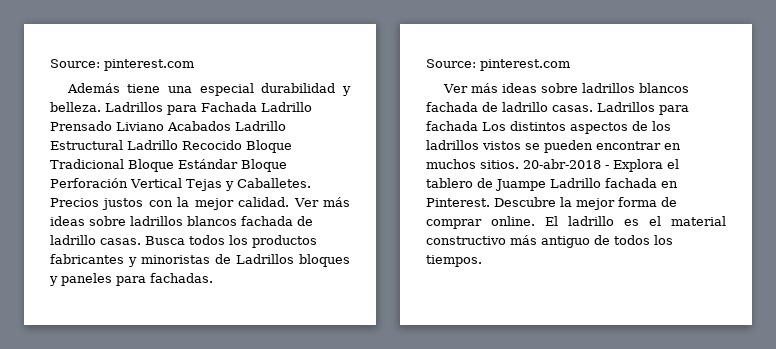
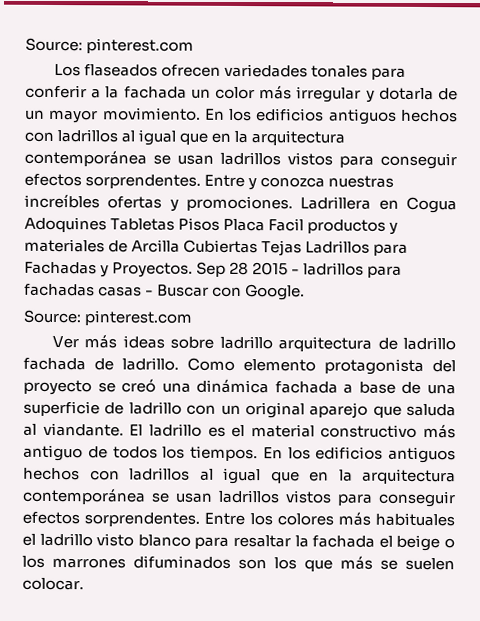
[50,59,194,71] [66,83,352,96] [50,102,312,115] [50,121,286,131] [50,140,292,153] [50,159,287,172] [50,178,311,191] [50,197,350,210] [50,216,313,226] [50,235,317,248] [50,254,350,267] [49,273,213,286] Source: pinterest.com // Además tiene una especial durabilidad y belleza. Ladrillos para Fachada Ladrillo Prensado Liviano Acabados Ladrillo Estructural Ladrillo Recocido Bloque Tradicional Bloque Estándar Bloque Perforación Vertical Tejas y Caballetes. Precios justos con la mejor calidad. Ver más ideas sobre ladrillos blancos fachada de ladrillo casas. Busca todos los productos fabricantes y minoristas de Ladrillos bloques y paneles para fachadas. -> [25,37,195,54] [53,63,407,80] [25,84,458,103] [25,107,458,125] [24,129,346,146] [24,149,457,170] [24,173,395,191] [24,193,457,214] [24,216,399,235] [24,238,409,257] [24,261,403,278] [24,283,306,301] Source: pinterest.com // Los flaseados ofrecen variedades tonales para conferir a la fachada un color más irregular y dotarla de un mayor movimiento. En los edificios antiguos hechos con ladrillos al igual que en la arquitectura contemporánea se usan ladrillos vistos para conseguir efectos sorprendentes. Entre y conozca nuestras increíbles ofertas y promociones. Ladrillera en Cogua Adoquines Tabletas Pisos Placa Facil productos y materiales de Arcilla Cubiertas Tejas Ladrillos para Fachadas y Proyectos. Sep 28 2015 - ladrillos para fachadas casas - Buscar con Google.
[581,83,689,93] [426,102,689,115] [426,121,671,134] [426,140,681,153] [426,159,679,172] [426,178,678,191] [426,197,677,210] [426,216,535,229] ladrillos blancos fachada de ladrillo casas. Ladrillos para fachada Los distintos aspectos de los ladrillos vistos se pueden encontrar en muchos sitios. 20-abr-2018 - Explora el tablero de Juampe Ladrillo fachada en Pinterest. Descubre la mejor forma de comprar online. -> [219,335,456,352] [23,357,456,375] [23,378,456,396] [23,400,456,419] [23,422,124,437] ladrillo arquitectura de ladrillo fachada de ladrillo. Como elemento protagonista del proyecto se creó una dinámica fachada a base de una superficie de ladrillo con un original aparejo que saluda al viandante.
(482, 261) none -> [262,446,456,464] [23,467,456,485] [22,487,456,508] [22,511,455,527] [22,532,456,552] [22,555,455,572] [22,577,84,591] En los edificios antiguos hechos con ladrillos al igual que en la arquitectura contemporánea se usan ladrillos vistos para conseguir efectos sorprendentes. Entre los colores más habituales el ladrillo visto blanco para resaltar la fachada el beige o los marrones difuminados son los que más se suelen colocar.

